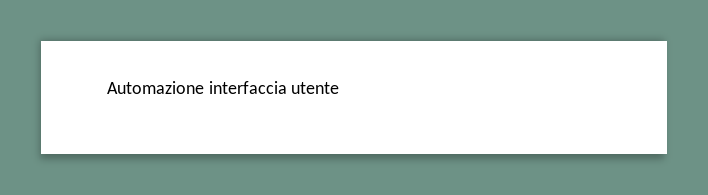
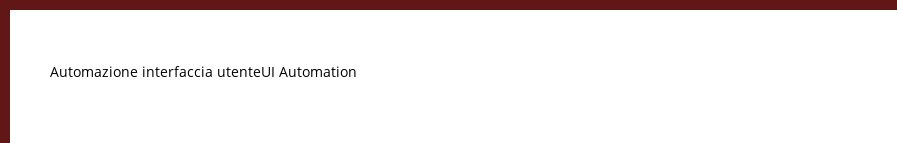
[291,82,340,94] utente -> [217,66,357,77] utenteUI Automation

